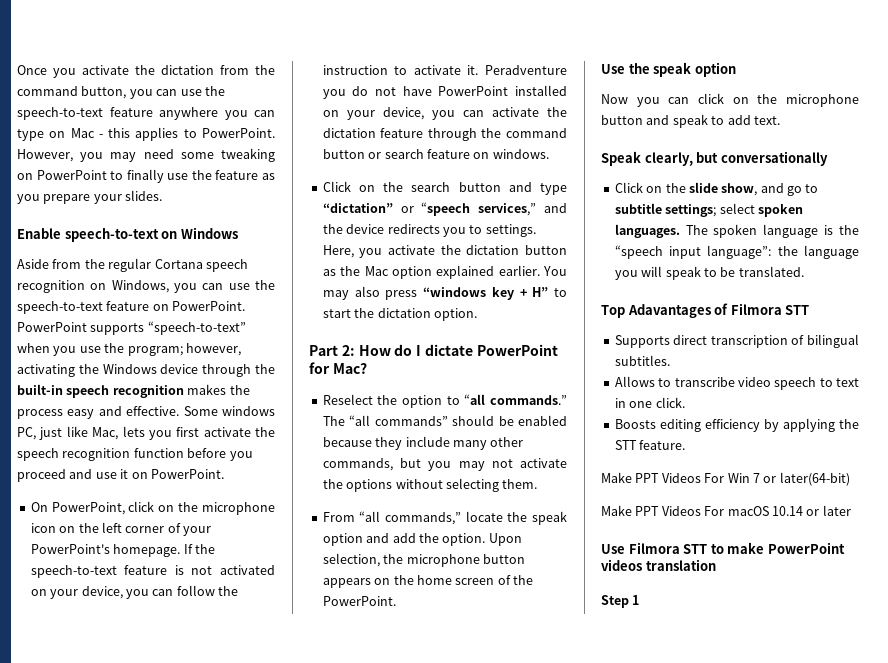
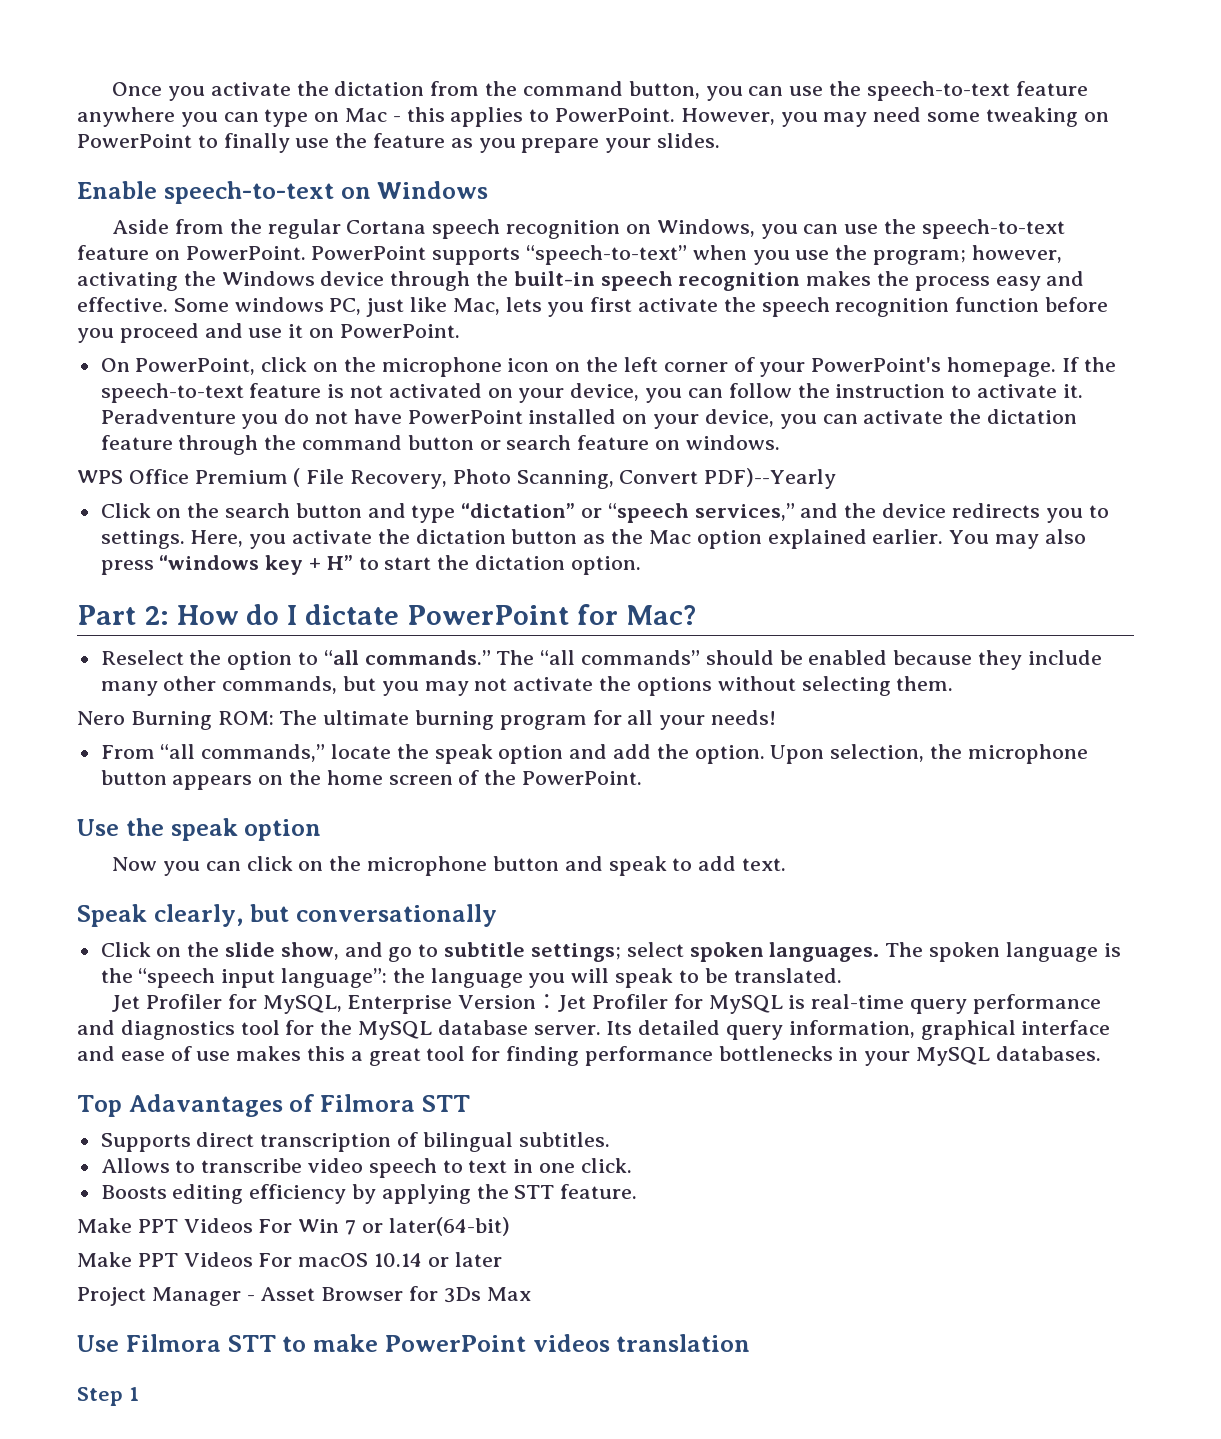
(549, 154) none -> [77,468,837,489] // WPS Office Premium ( File Recovery, Photo Scanning, Convert PDF)--Yearly
(538, 484) none -> [77,710,777,730] // Nero Burning ROM: The ultimate burning program for all your needs!
(804, 271) none -> [112,994,1101,1014] [77,1020,1111,1040] [77,1046,1101,1066] // Jet Profiler for MySQL, Enterprise Version：Jet Profiler for MySQL is real-time query performance and diagnostics tool for the MySQL database server. Its detailed query information, graphical interface and ease of use makes this a great tool for finding performance bottlenecks in your MySQL databases.
(851, 510) none -> [77,1286,531,1306] // Project Manager - Asset Browser for 3Ds Max

